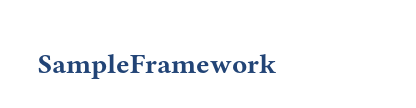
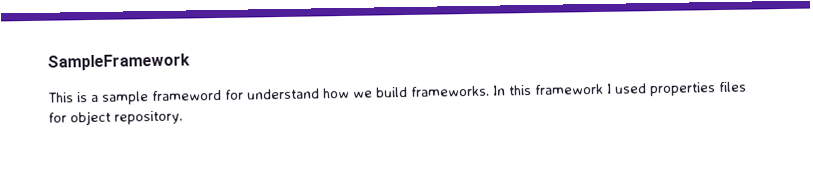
(276, 66) none -> [48,81,747,105] [48,110,183,126] // This is a sample frameword for understand how we build frameworks. In this framework I used properties files for object repository.

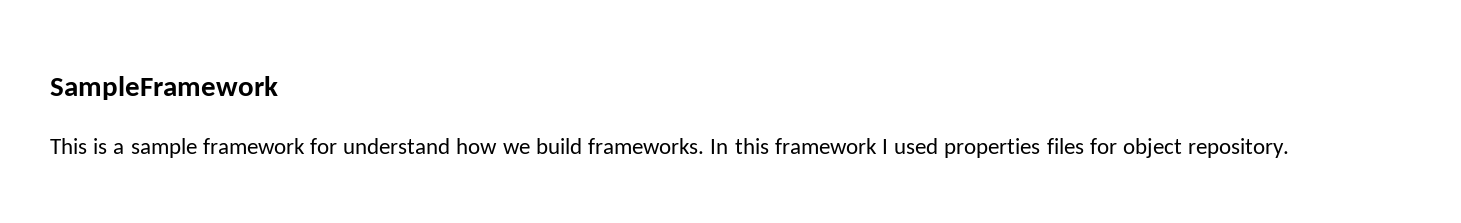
[152,89,222,102] frameword -> [202,138,305,154] framework

